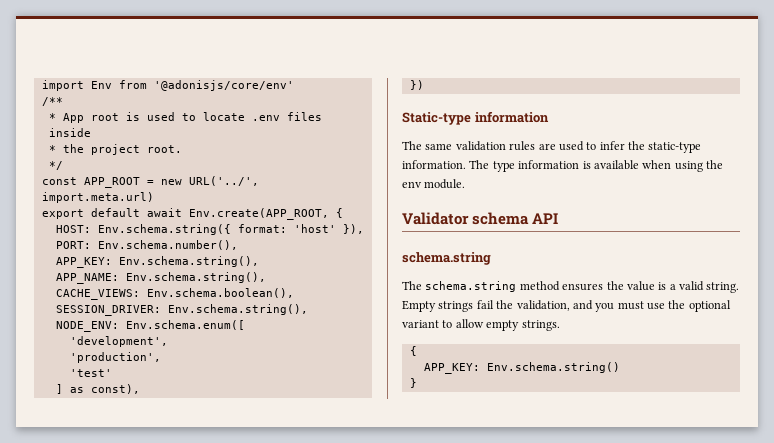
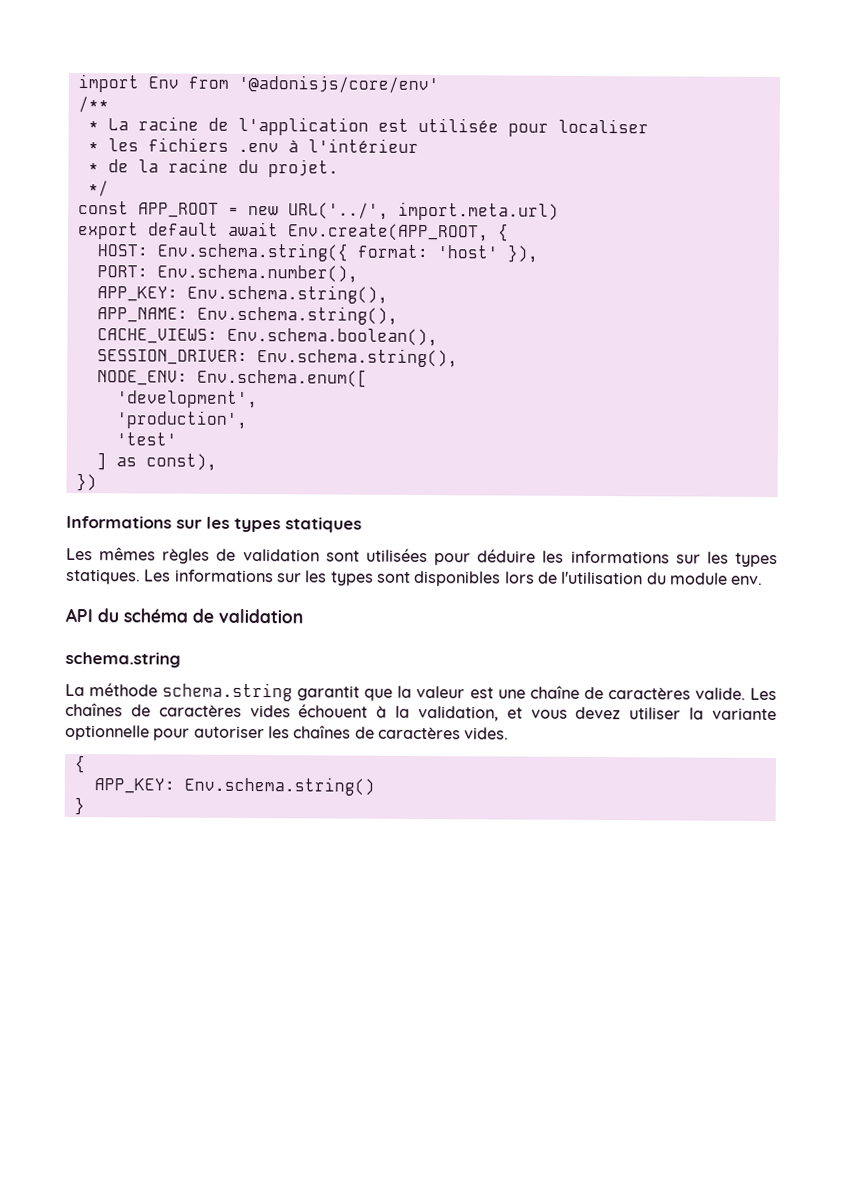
[62,112,322,123] [48,128,91,137] [48,144,182,155] App root is used to locate .env files inside // * the project root. -> [107,116,649,137] [87,137,419,153] [87,158,339,178] La racine de l'application est utilisée pour localiser // * les fichiers .env à l'intérieur // * de la racine du projet.
[402,111,549,125] [402,141,702,153] [402,160,723,172] [402,179,466,189] [402,212,559,225] [402,252,491,265] [402,281,740,293] [402,300,731,312] [402,319,560,331] Static-type information // The same validation rules are used to infer the static-type information. The type information is available when using the env module. // Validator schema API // schema.string // The schema.string method ensures the value is a valid string. Empty strings fail the validation, and you must use the optional variant to allow empty strings. -> [66,515,362,533] [66,547,778,568] [66,568,764,587] [65,607,303,624] [65,651,181,668] [65,682,778,702] [65,702,777,722] [65,724,510,741] Informations sur les types statiques // Les mêmes règles de validation sont utilisées pour déduire les informations sur les types statiques. Les informations sur les types sont disponibles lors de l'utilisation du module env. // API du schéma de validation // schema.string // La méthode schema.string garantit que la valeur est une chaîne de caractères valide. Les chaînes de caractères vides échouent à la validation, et vous devez utiliser la variante optionnelle pour autoriser les chaînes de caractères vides.

